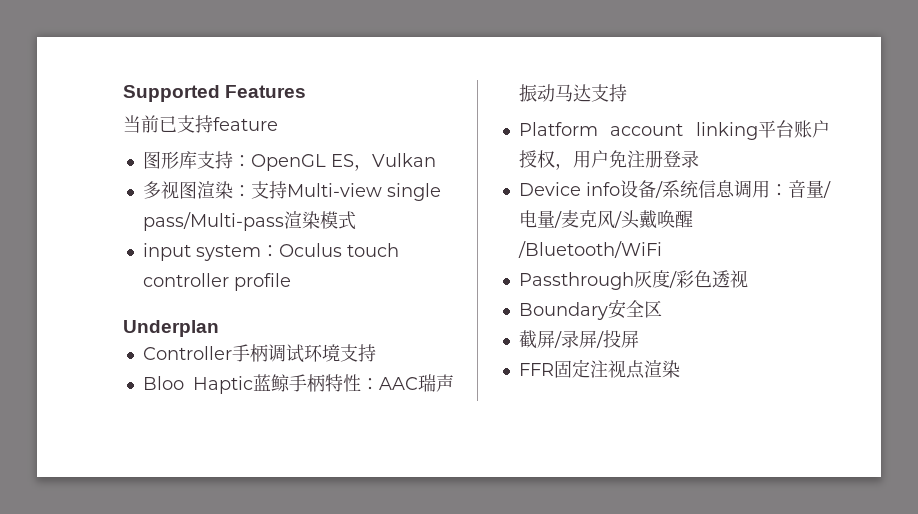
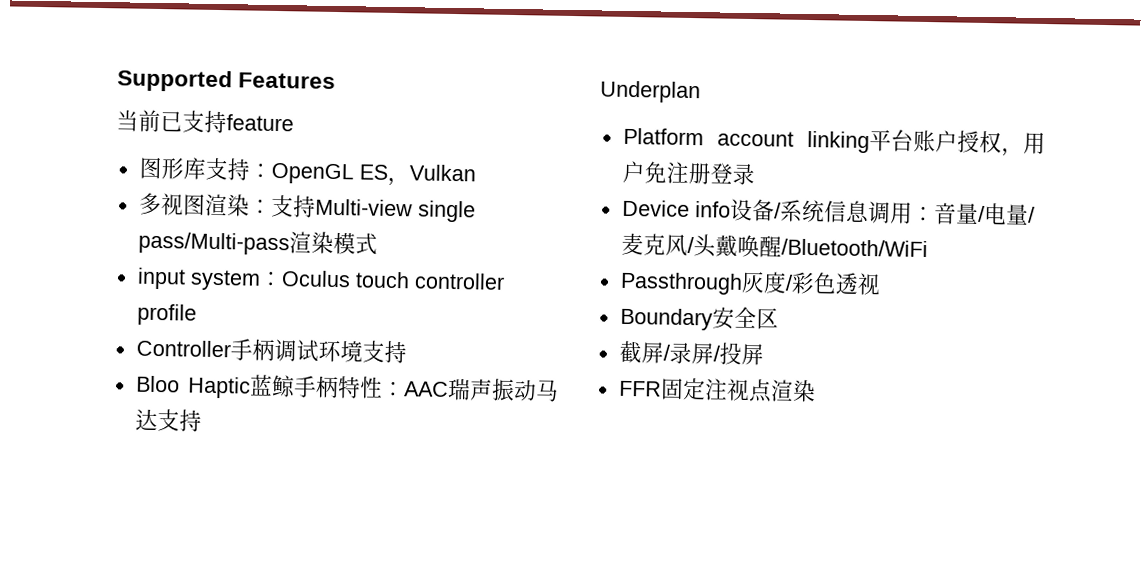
[123,320,219,337] // Underplan -> (197, 314) none
(627, 93) none -> [600,80,701,104] // Underplan

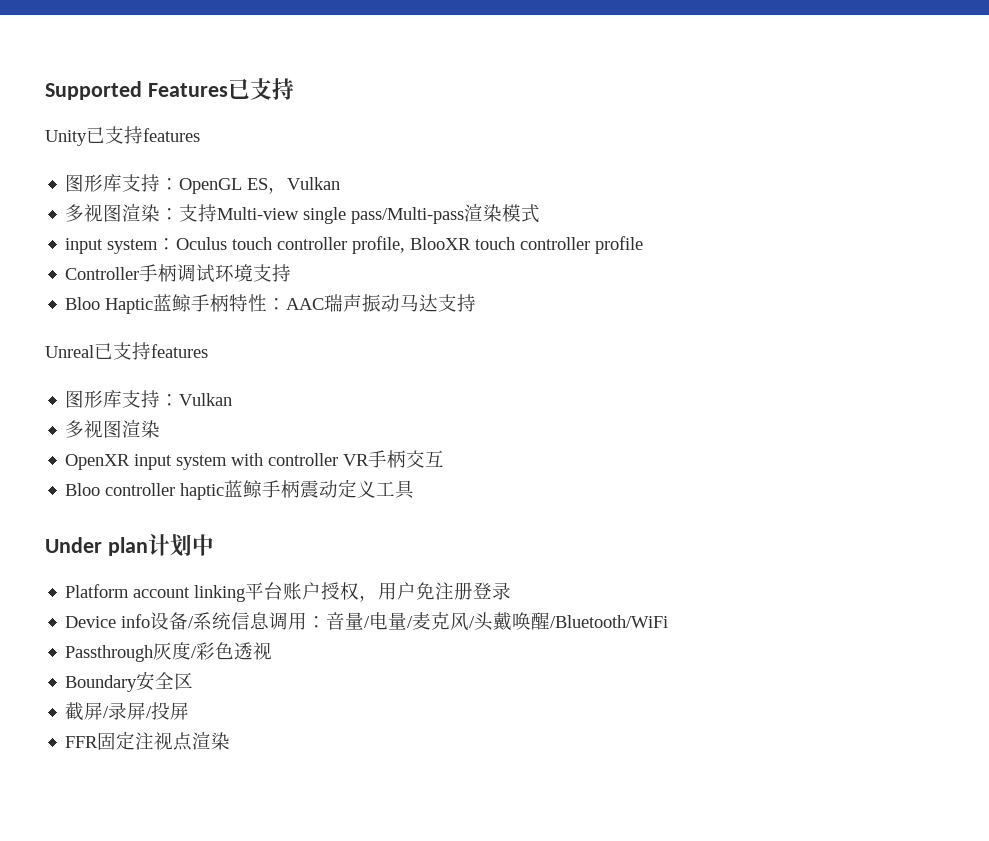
[116,109,294,134] // 当前已支持feature -> [227,78,294,100] [45,126,200,146] 已支持 // Unity已支持features
(505, 281) none -> [352,236,591,254] profile, BlooXR touch controller
[600,80,701,104] Underplan -> [45,342,208,360] [65,390,233,408] [65,420,161,438] [65,450,445,470] [65,479,416,500] [45,534,214,557] Unreal已支持features // 图形库支持：Vulkan // 多视图渲染 // OpenXR input system with controller VR手柄交互 // Bloo controller haptic蓝鲸手柄震动定义工具 // Under plan计划中

